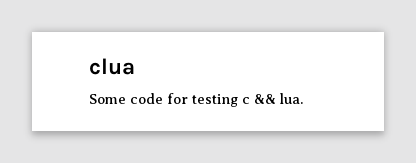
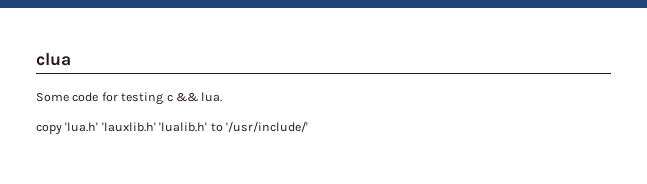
(303, 98) none -> [36,121,308,135] // copy 'lua.h' 'lauxlib.h' 'lualib.h' to '/usr/include/'

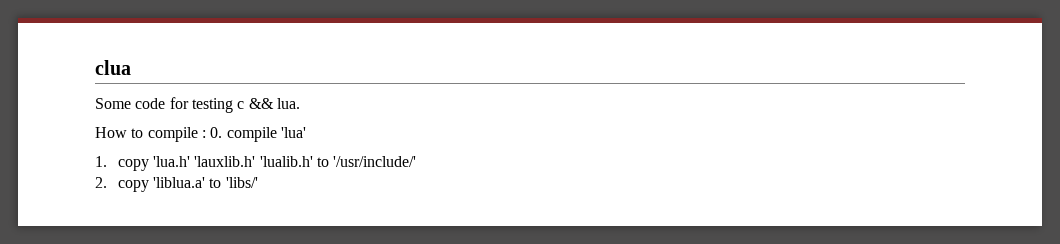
(223, 97) none -> [95,127,306,142] [95,156,107,167] How to compile : 0. compile 'lua' // 1.
(308, 126) none -> [95,177,258,192] // 2. copy 'liblua.a' to 'libs/'

